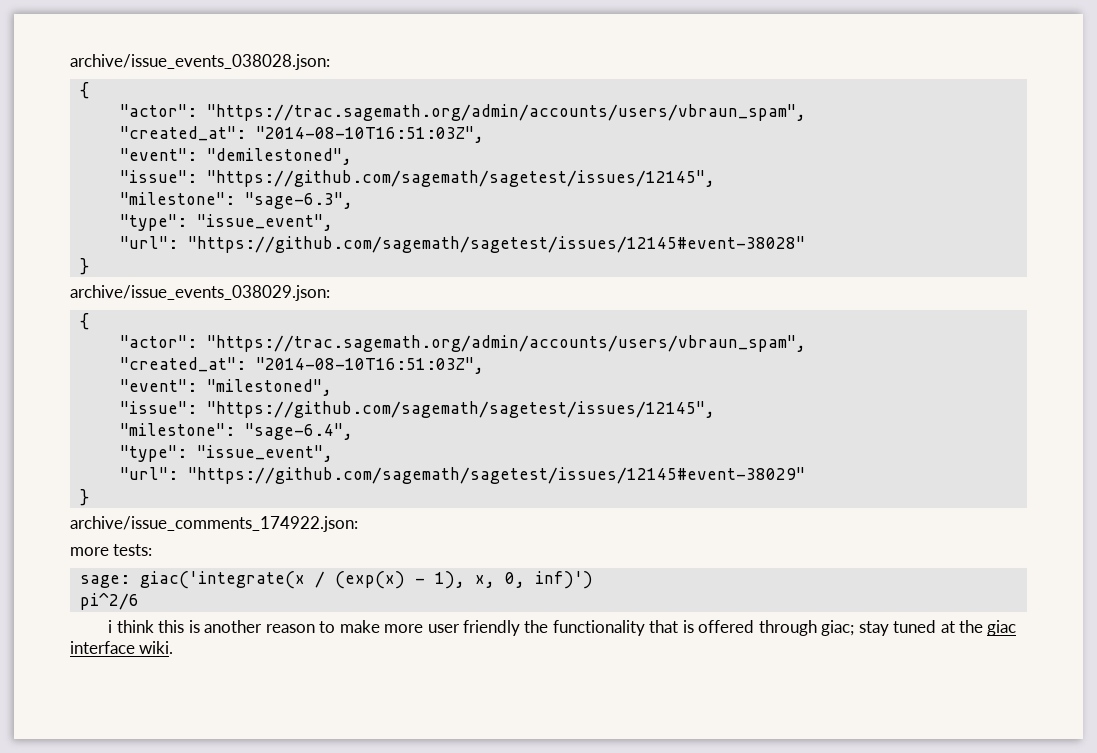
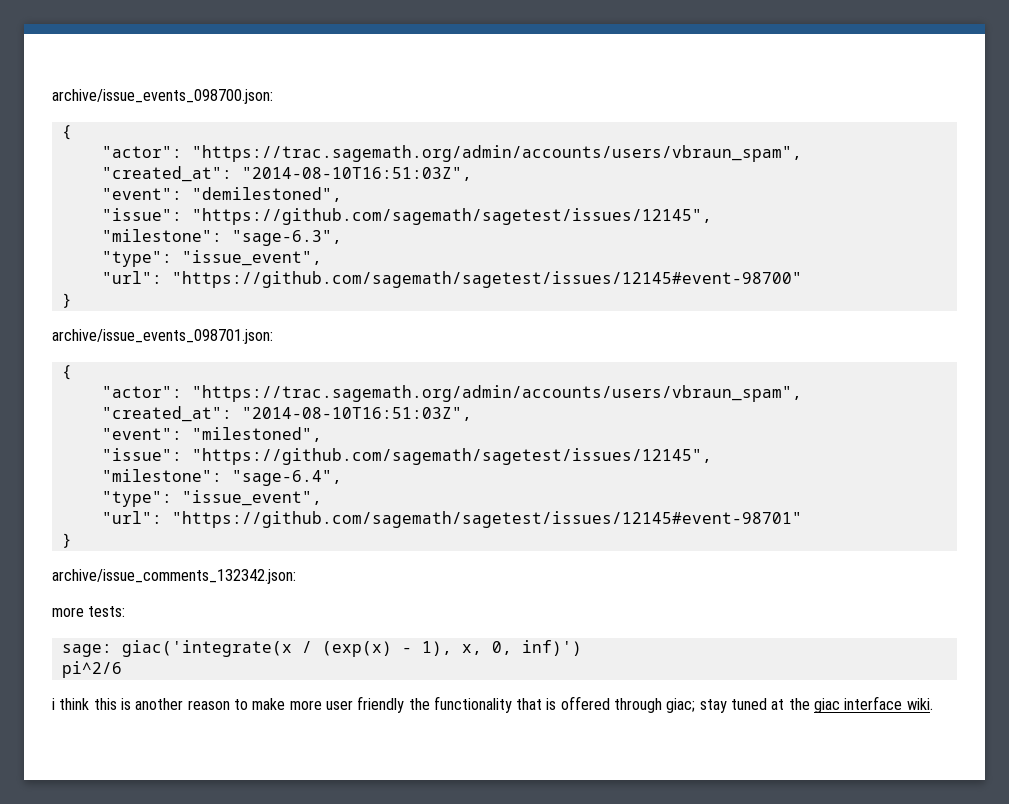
[70,54,330,70] archive/issue_events_038028.json: -> [52,89,273,104] archive/issue_events_098700.json:
[187,236,805,253] [79,258,89,275] [70,285,330,301] "https://github.com/sagemath/sagetest/issues/12145#event-38028" // } // archive/issue_events_038029.json: -> [171,271,802,288] [61,293,72,308] [52,329,273,344] "https://github.com/sagemath/sagetest/issues/12145#event-98700" // } // archive/issue_events_098701.json:
[187,467,805,484] [79,489,89,506] [70,516,358,532] "https://github.com/sagemath/sagetest/issues/12145#event-38029" // } // archive/issue_comments_174922.json: -> [171,511,802,528] [61,533,72,548] [52,569,296,584] "https://github.com/sagemath/sagetest/issues/12145#event-98701" // } // archive/issue_comments_132342.json:

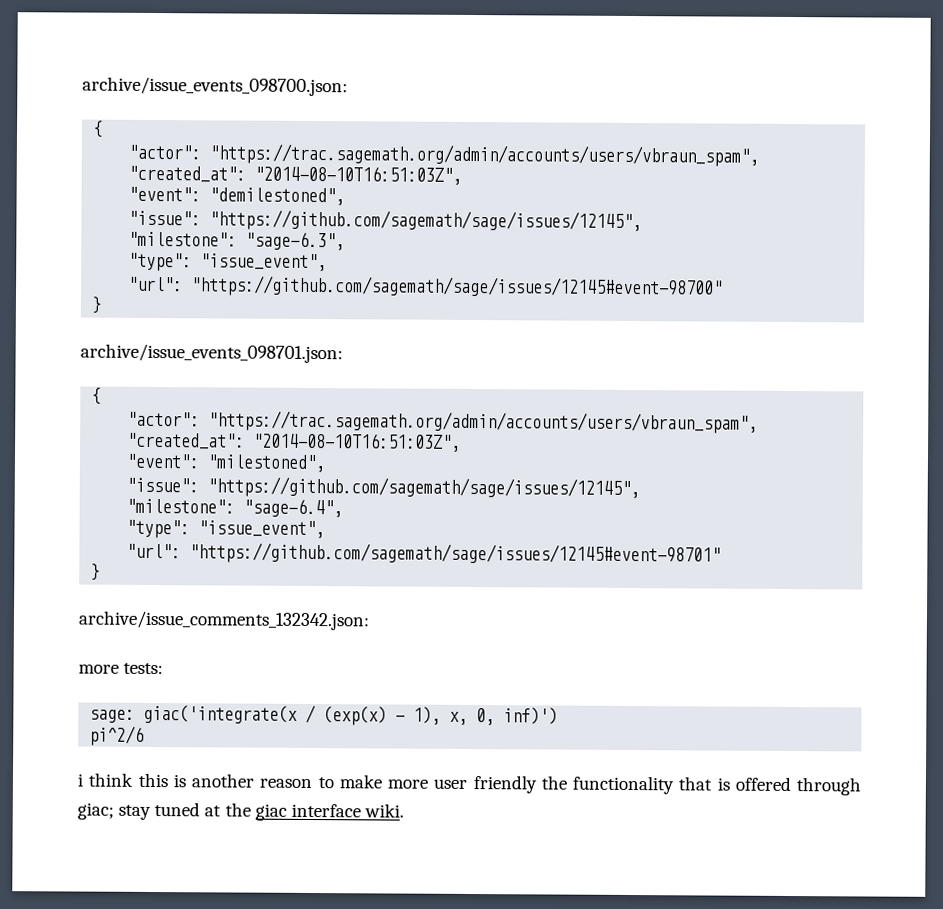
[191,208,712,225] "https://github.com/sagemath/sagetest/issues/12145", -> [209,209,643,233] "https://github.com/sagemath/sage/issues/12145",
[171,271,802,288] "https://github.com/sagemath/sagetest/issues/12145#event-98700" -> [190,275,724,299] "https://github.com/sagemath/sage/issues/12145#event-98700"
[191,448,712,465] "https://github.com/sagemath/sagetest/issues/12145", -> [207,476,641,500] "https://github.com/sagemath/sage/issues/12145",
[171,511,802,528] "https://github.com/sagemath/sagetest/issues/12145#event-98701" -> [189,542,722,566] "https://github.com/sagemath/sage/issues/12145#event-98701"

